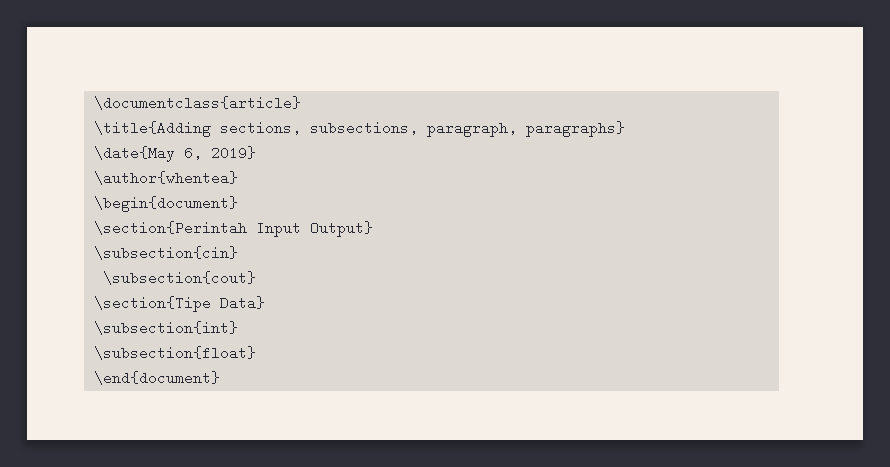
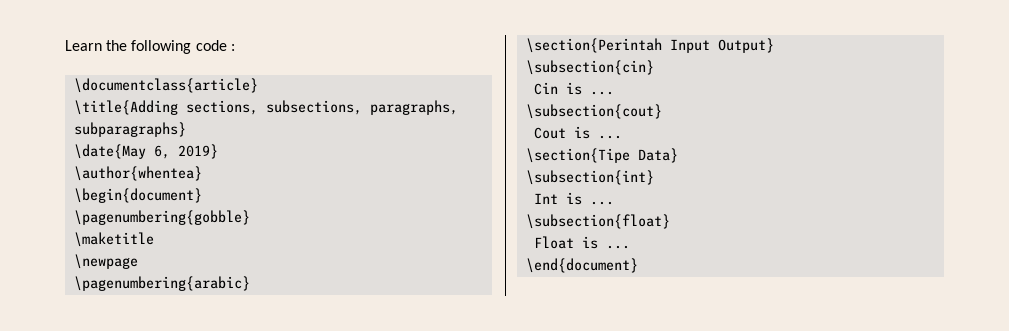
(93, 103) none -> [65,40,235,54] Learn the following code : //
[426,121,625,137] paragraph, paragraphs} -> [370,100,459,115] [74,122,187,137] paragraphs, subparagraphs}
(238, 204) none -> [74,210,251,225] [74,232,155,247] [74,254,139,269] [74,276,251,291] // \pagenumbering{gobble} // \maketitle // \newpage // \pagenumbering{arabic}
[102,271,256,285] [93,296,265,312] [93,321,238,335] [93,346,256,360] \subsection{cout} // \section{Tipe Data} // \subsection{int} // \subsection{float} -> [534,82,615,95] [526,104,663,119] [534,126,623,139] [526,148,679,163] [526,170,655,185] [534,192,615,205] [526,214,671,229] [534,236,631,249] Cin is ... // \subsection{cout} // Cout is ... // \section{Tipe Data} // \subsection{int} // Int is ... // \subsection{float} // Float is ...

